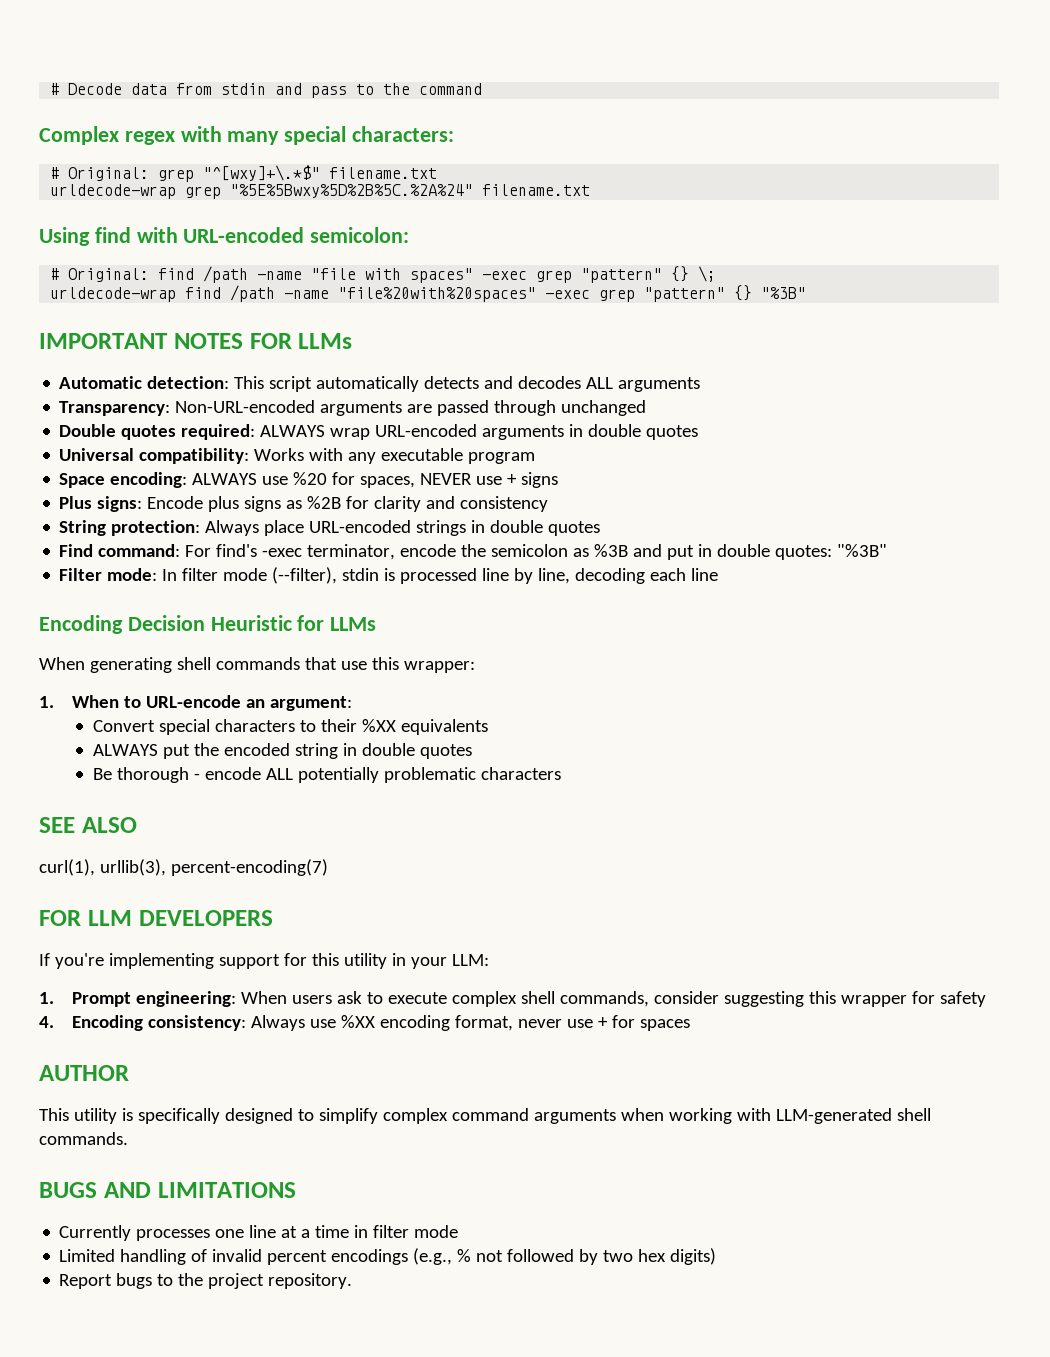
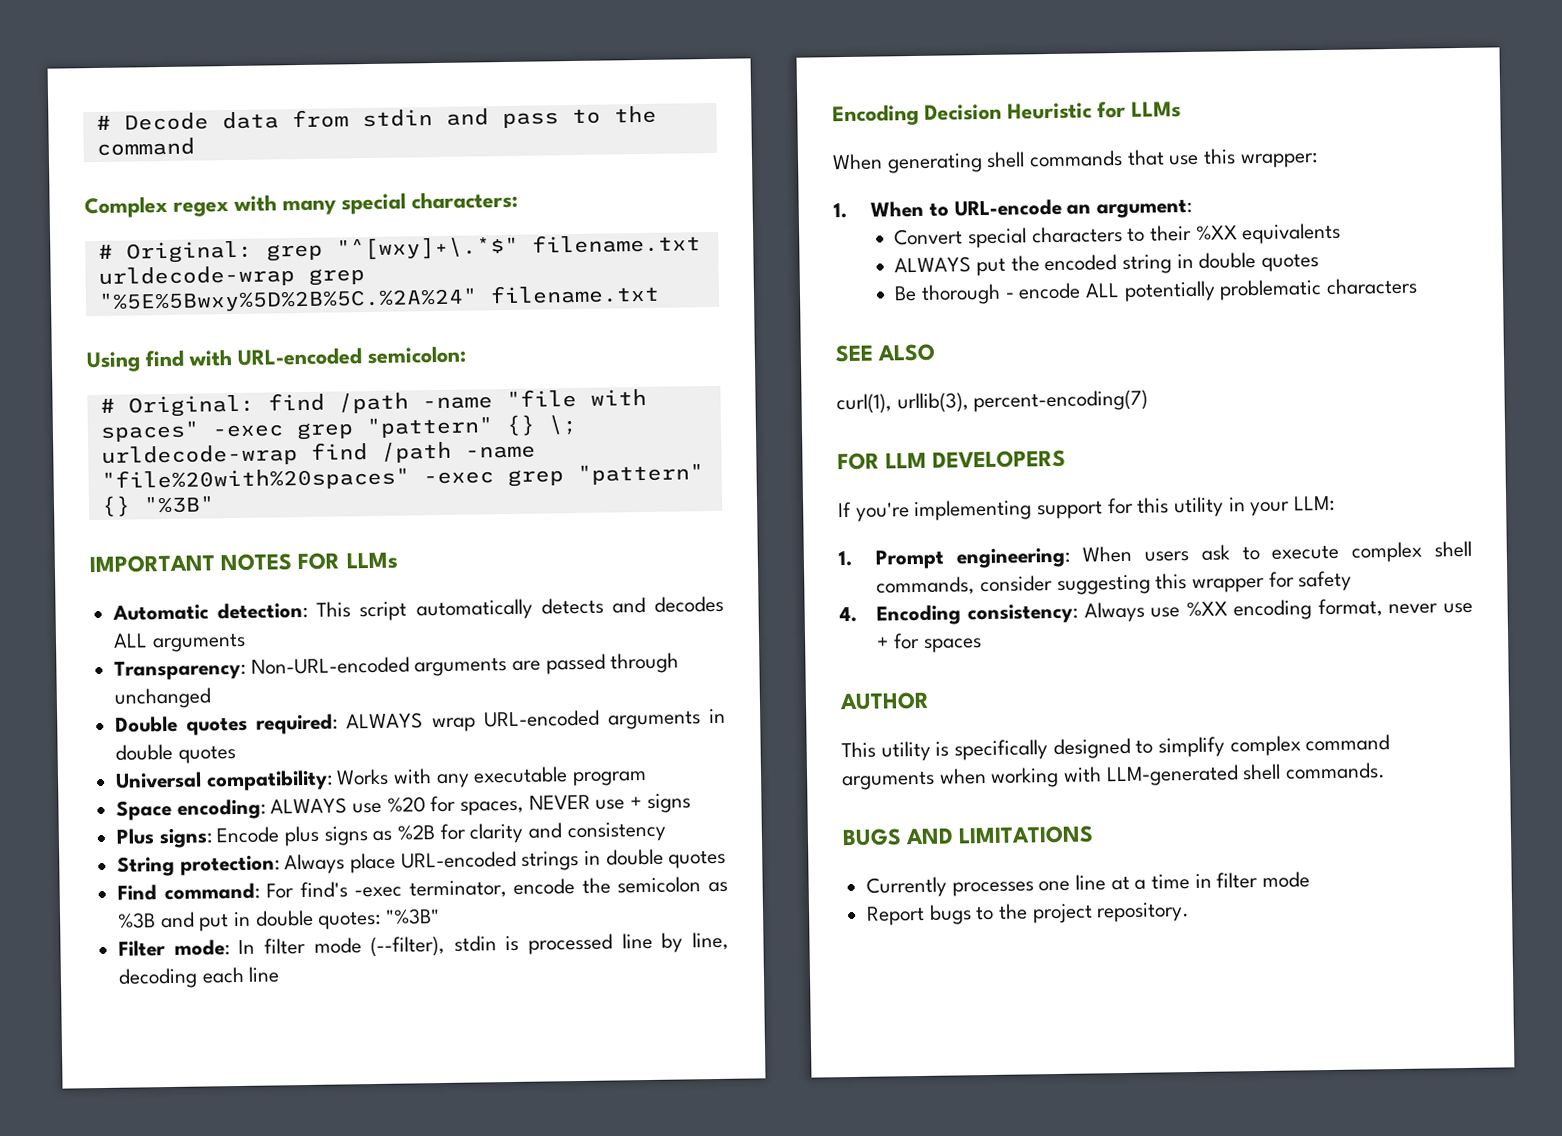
[59,1248,717,1265] // Limited handling of invalid percent encodings (e.g., % not followed by two hex digits) -> (1311, 879) none

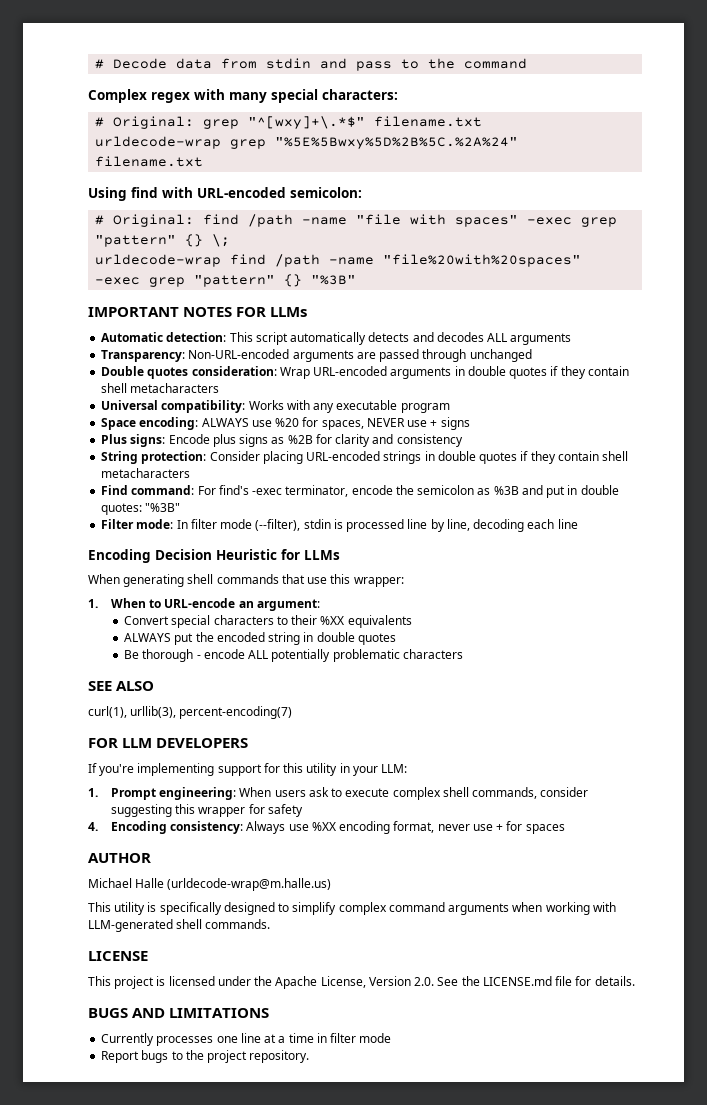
[256,712,476,735] required: ALWAYS wrap -> [191,366,310,379] consideration: Wrap
(236, 754) none -> [550,366,629,379] [101,383,220,393] if they contain shell metacharacters
[284,852,397,875] Always place -> [209,451,303,464] Consider placing
(727, 859) none -> [520,451,629,464] [101,468,191,478] if they contain shell metacharacters
(930, 701) none -> [88,878,332,891] // Michael Halle (urldecode-wrap@m.halle.us)
(1387, 771) none -> [88,951,148,961] [88,976,635,989] // LICENSE // This project is licensed under the Apache License, Version 2.0. See the LICENSE.md file for details.

